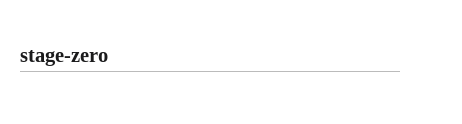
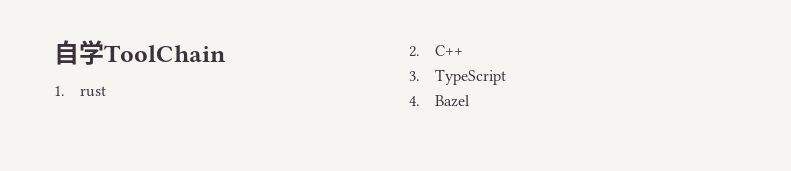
[20,50,108,66] stage-zero -> [54,40,226,65] [54,86,106,97] [409,45,463,57] [409,69,506,85] [409,95,470,107] 自学ToolChain // 1. rust // 2. C++ // 3. TypeScript // 4. Bazel

